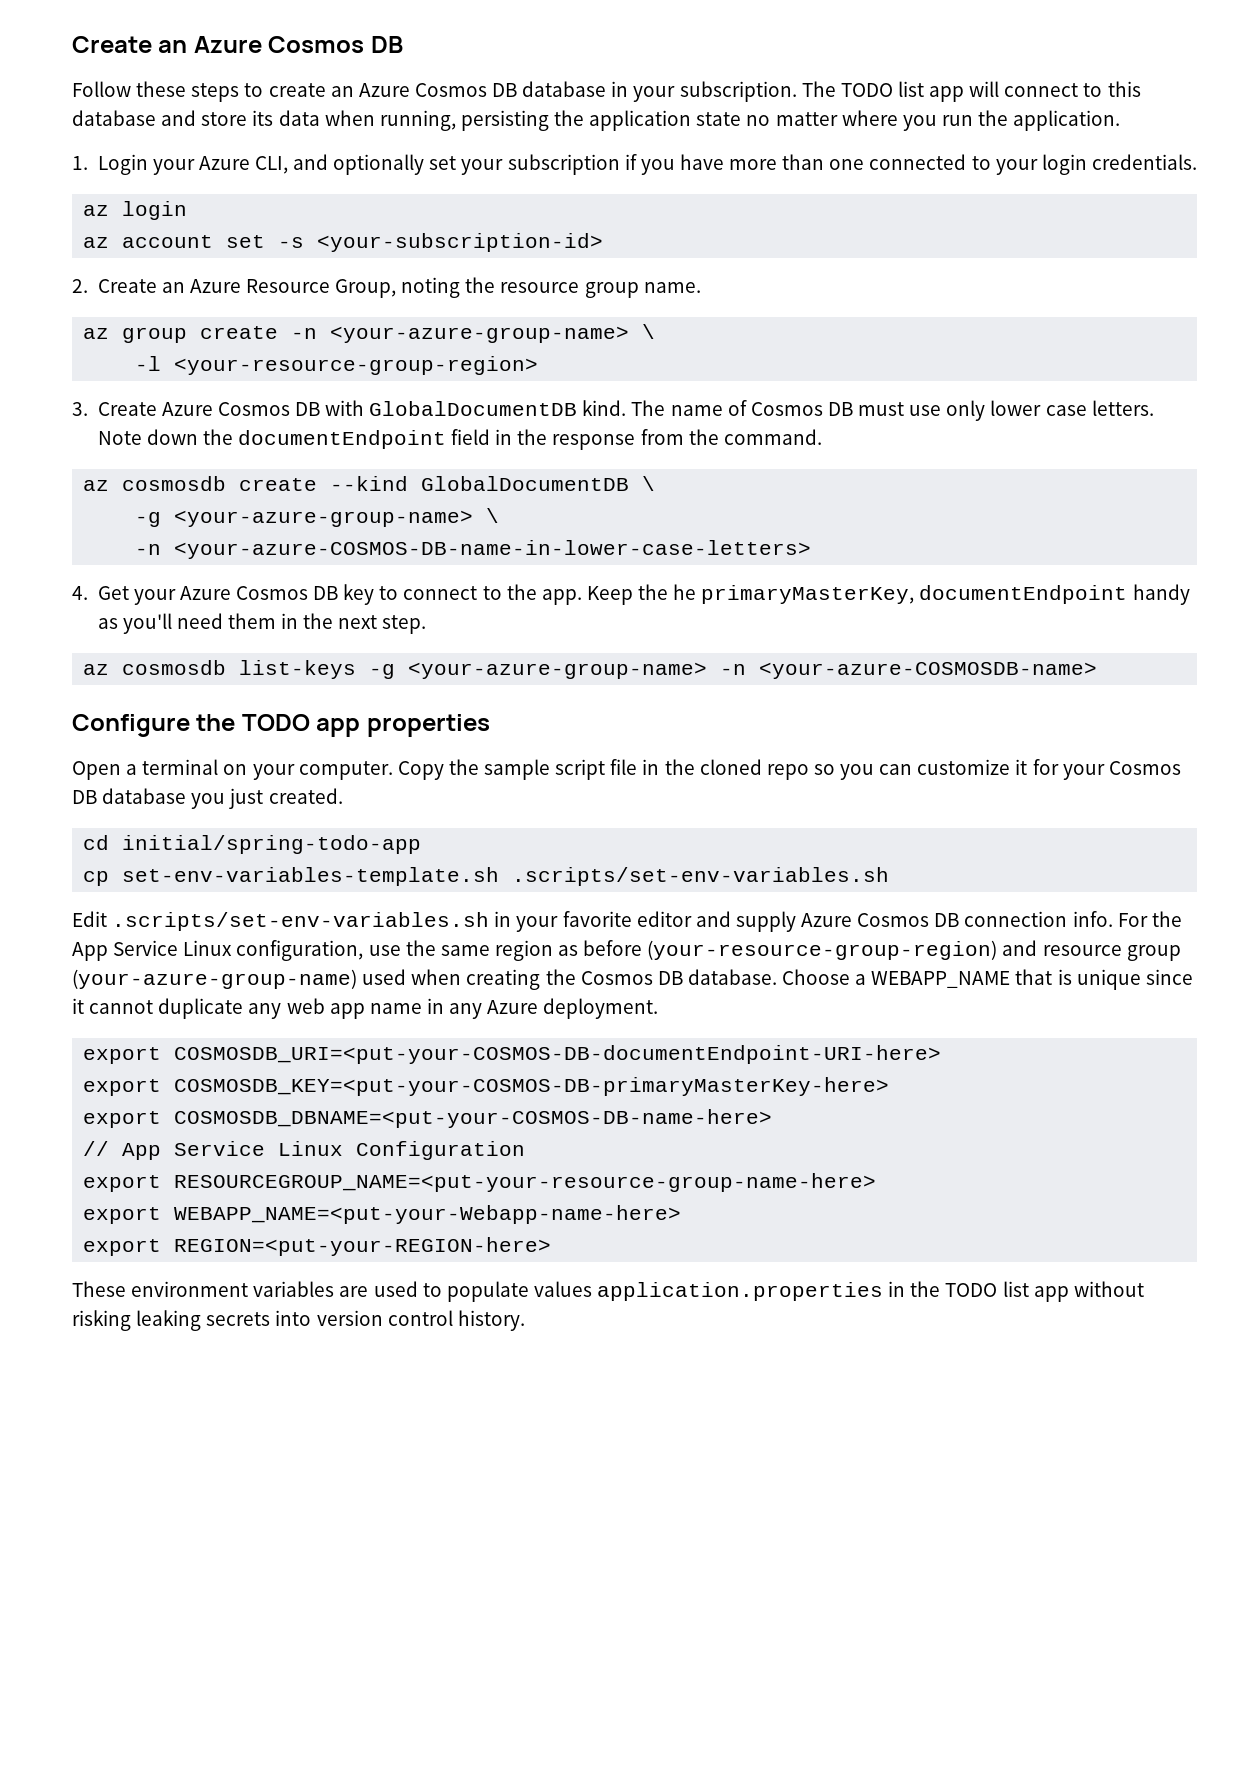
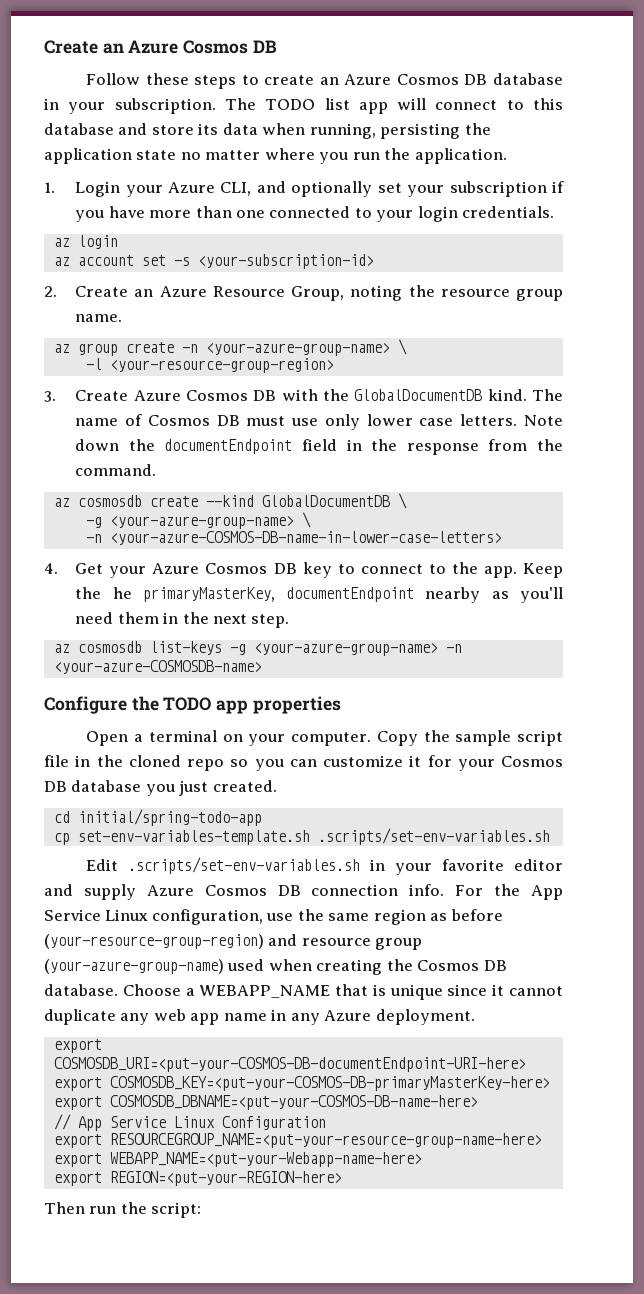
(365, 408) none -> [322,389,349,401] the
[1132,584,1190,605] handy -> [425,587,481,603] nearby
[72,1281,1144,1302] [72,1310,525,1331] These environment variables are used to populate values application.properties in the TODO list app without risking leaking secrets into version control history. -> [44,1202,202,1218] Then run the script:

